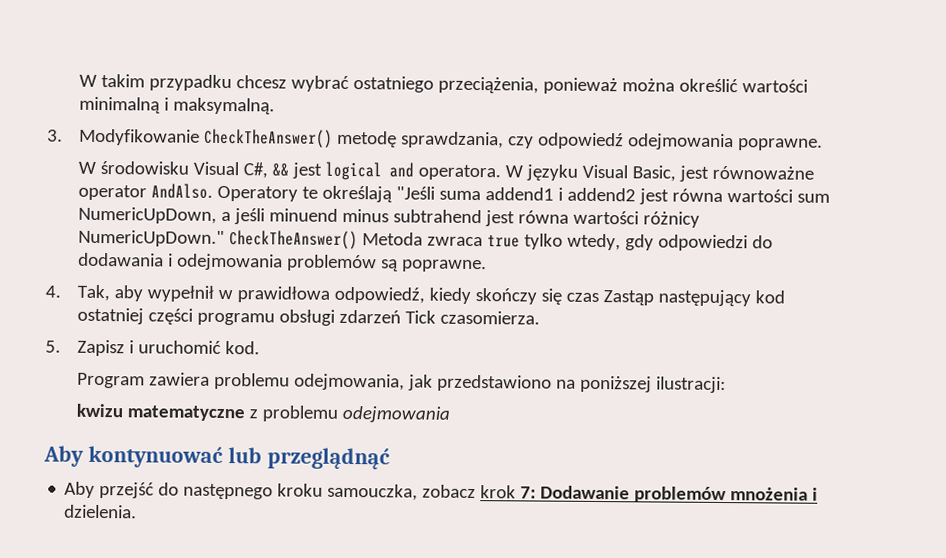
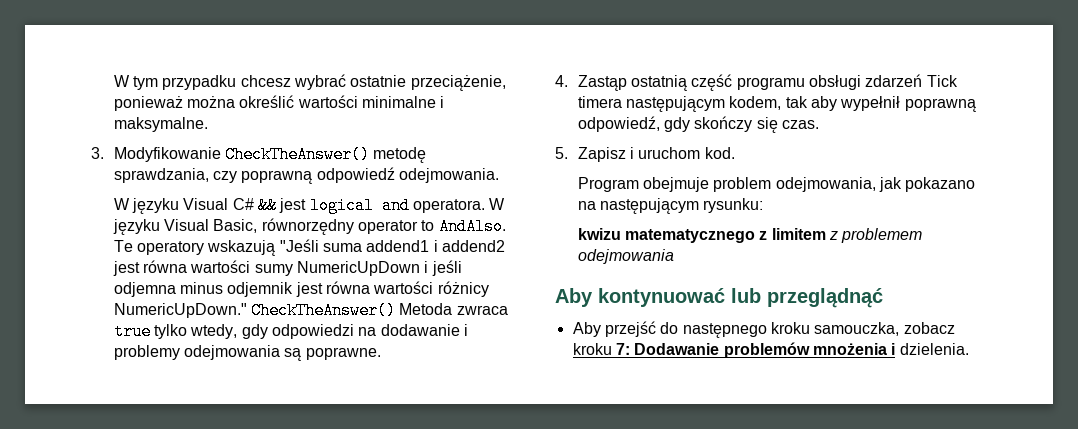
[79,74,146,88] W takim -> [113,75,159,90] W tym
[353,76,540,94] ostatniego przeciążenia, -> [350,75,506,91] ostatnie przeciążenie,
[79,96,276,115] minimalną i maksymalną. -> [362,96,445,108] [113,117,208,132] minimalne i maksymalne.
[538,132,824,151] [78,161,269,179] odpowiedź odejmowania poprawne. // W środowisku Visual C#, -> [241,167,500,184] [113,198,254,214] poprawną odpowiedź odejmowania. // W języku Visual C#
[679,165,815,182] [78,183,393,203] jest równoważne operator AndAlso. Operatory te określają -> [261,218,506,235] [113,240,276,256] równorzędny operator to AndAlso. Te operatory wskazują
[797,193,831,203] [78,206,483,225] sum NumericUpDown, a jeśli minuend minus subtrahend -> [254,260,462,276] [113,282,294,297] sumy NumericUpDown i jeśli odjemna minus odjemnik
[752,235,774,249] [78,252,488,273] [45,284,786,307] [77,307,541,326] do dodawania i odejmowania problemów są poprawne. // 4. Tak, aby wypełnił w prawidłowa odpowiedź, kiedy skończy się czas Zastąp następujący kod ostatniej części programu obsługi zdarzeń Tick czasomierza. -> [358,324,469,336] [113,345,381,361] [555,74,958,91] [577,96,976,112] [577,116,820,133] na dodawanie i problemy odejmowania są poprawne. // 4. Zastąp ostatnią część programu obsługi zdarzeń Tick timera następującym kodem, tak aby wypełnił poprawną odpowiedź, gdy skończy się czas.
[138,340,222,354] uruchomić -> [638,147,701,159] uruchom
[149,372,727,394] [76,403,339,422] zawiera problemu odejmowania, jak przedstawiono na poniższej ilustracji: // kwizu matematyczne z problemu -> [643,177,976,192] [577,198,764,214] [577,228,923,243] obejmuje problem odejmowania, jak pokazano na następującym rysunku: // kwizu matematycznego z limitem z problemem
[480,485,517,499] krok -> [572,343,612,355] kroku

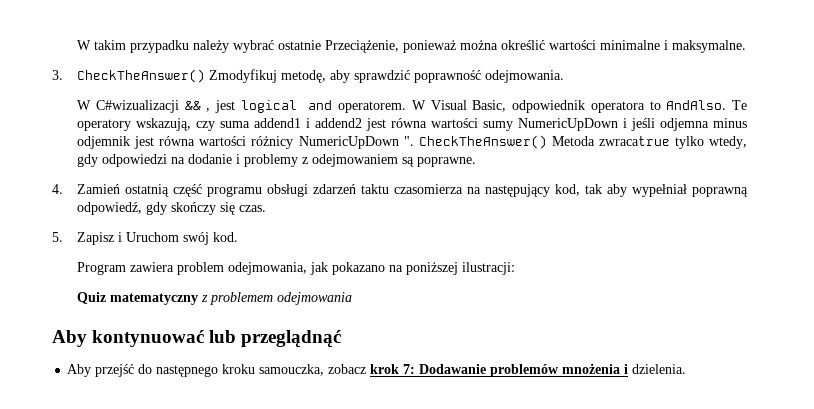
[113,75,291,90] W tym przypadku chcesz -> [77,40,230,53] W takim przypadku należy
[410,75,506,91] przeciążenie, -> [325,40,400,53] Przeciążenie,
[113,146,427,163] [113,167,500,184] [113,197,506,214] [112,218,419,235] Modyfikowanie CheckTheAnswer() metodę sprawdzania, czy poprawną odpowiedź odejmowania. // W języku Visual C# && jest logical and operatora. W języku Visual Basic, równorzędny operator -> [77,69,565,83] [77,100,645,113] CheckTheAnswer() Zmodyfikuj metodę, aby sprawdzić poprawność odejmowania. // W C#wizualizacji && , jest logical and operatorem. W Visual Basic, odpowiednik operatora
[207,239,319,256] wskazują "Jeśli -> [136,118,216,131] wskazują, czy
[113,302,508,319] [113,323,151,340] NumericUpDown." CheckTheAnswer() Metoda zwraca true -> [298,135,670,149] NumericUpDown ". CheckTheAnswer() Metoda zwracatrue
[380,324,460,336] dodawanie -> [188,154,233,164] dodanie
[184,345,281,360] odejmowania -> [302,154,399,167] z odejmowaniem
[577,75,627,91] Zastąp -> [77,184,121,194] Zamień
[926,75,958,87] [577,96,782,112] Tick timera następującym kodem, -> [361,184,581,197] taktu czasomierza na następujący kod,
[840,96,901,111] wypełnił -> [632,184,688,197] wypełniał
[638,147,701,159] uruchom -> [126,232,210,245] Uruchom swój
[643,177,710,192] obejmuje -> [130,262,175,272] zawiera
[600,198,764,214] [577,228,826,243] następującym rysunku: // kwizu matematycznego z limitem -> [406,262,516,275] [77,292,199,305] poniższej ilustracji: // Quiz matematyczny
[572,343,612,355] kroku -> [370,364,400,374] krok

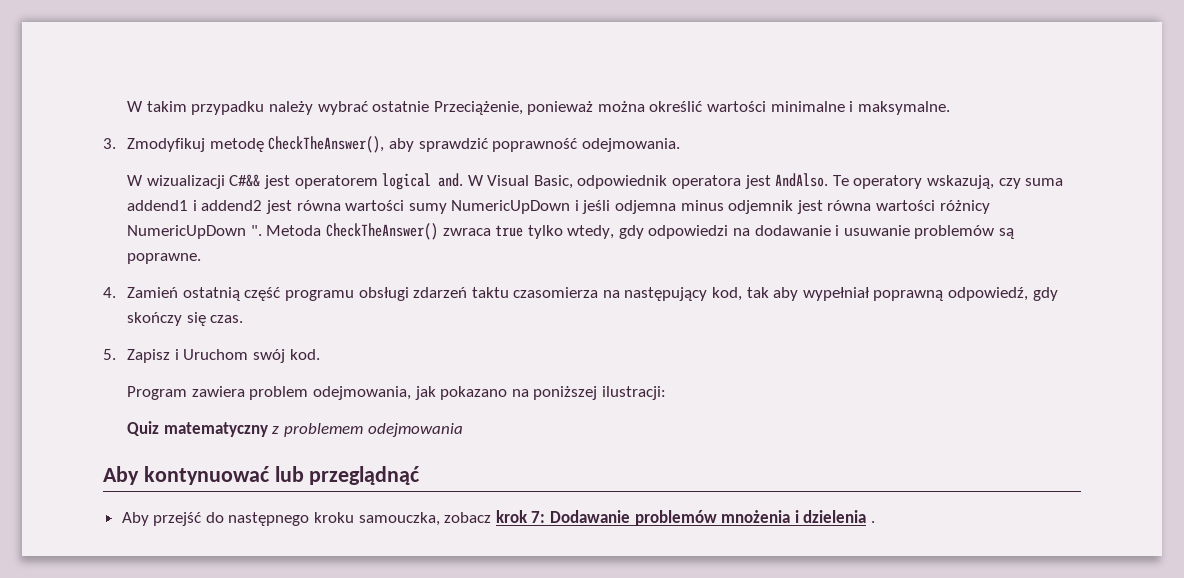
[77,69,327,83] CheckTheAnswer() Zmodyfikuj metodę, -> [127,136,385,153] Zmodyfikuj metodę CheckTheAnswer(),
[95,100,407,113] C#wizualizacji && , jest logical and operatorem. -> [146,173,464,190] wizualizacji C#&& jest operatorem logical and.
[649,101,661,110] to -> [744,175,771,189] jest
[418,135,670,149] CheckTheAnswer() Metoda zwracatrue -> [266,223,524,240] Metoda CheckTheAnswer() zwraca true
[188,154,399,167] dodanie i problemy z odejmowaniem -> [754,225,995,239] dodawanie i usuwanie problemów
[632,364,687,374] dzielenia. -> [803,510,875,523] dzielenia .

